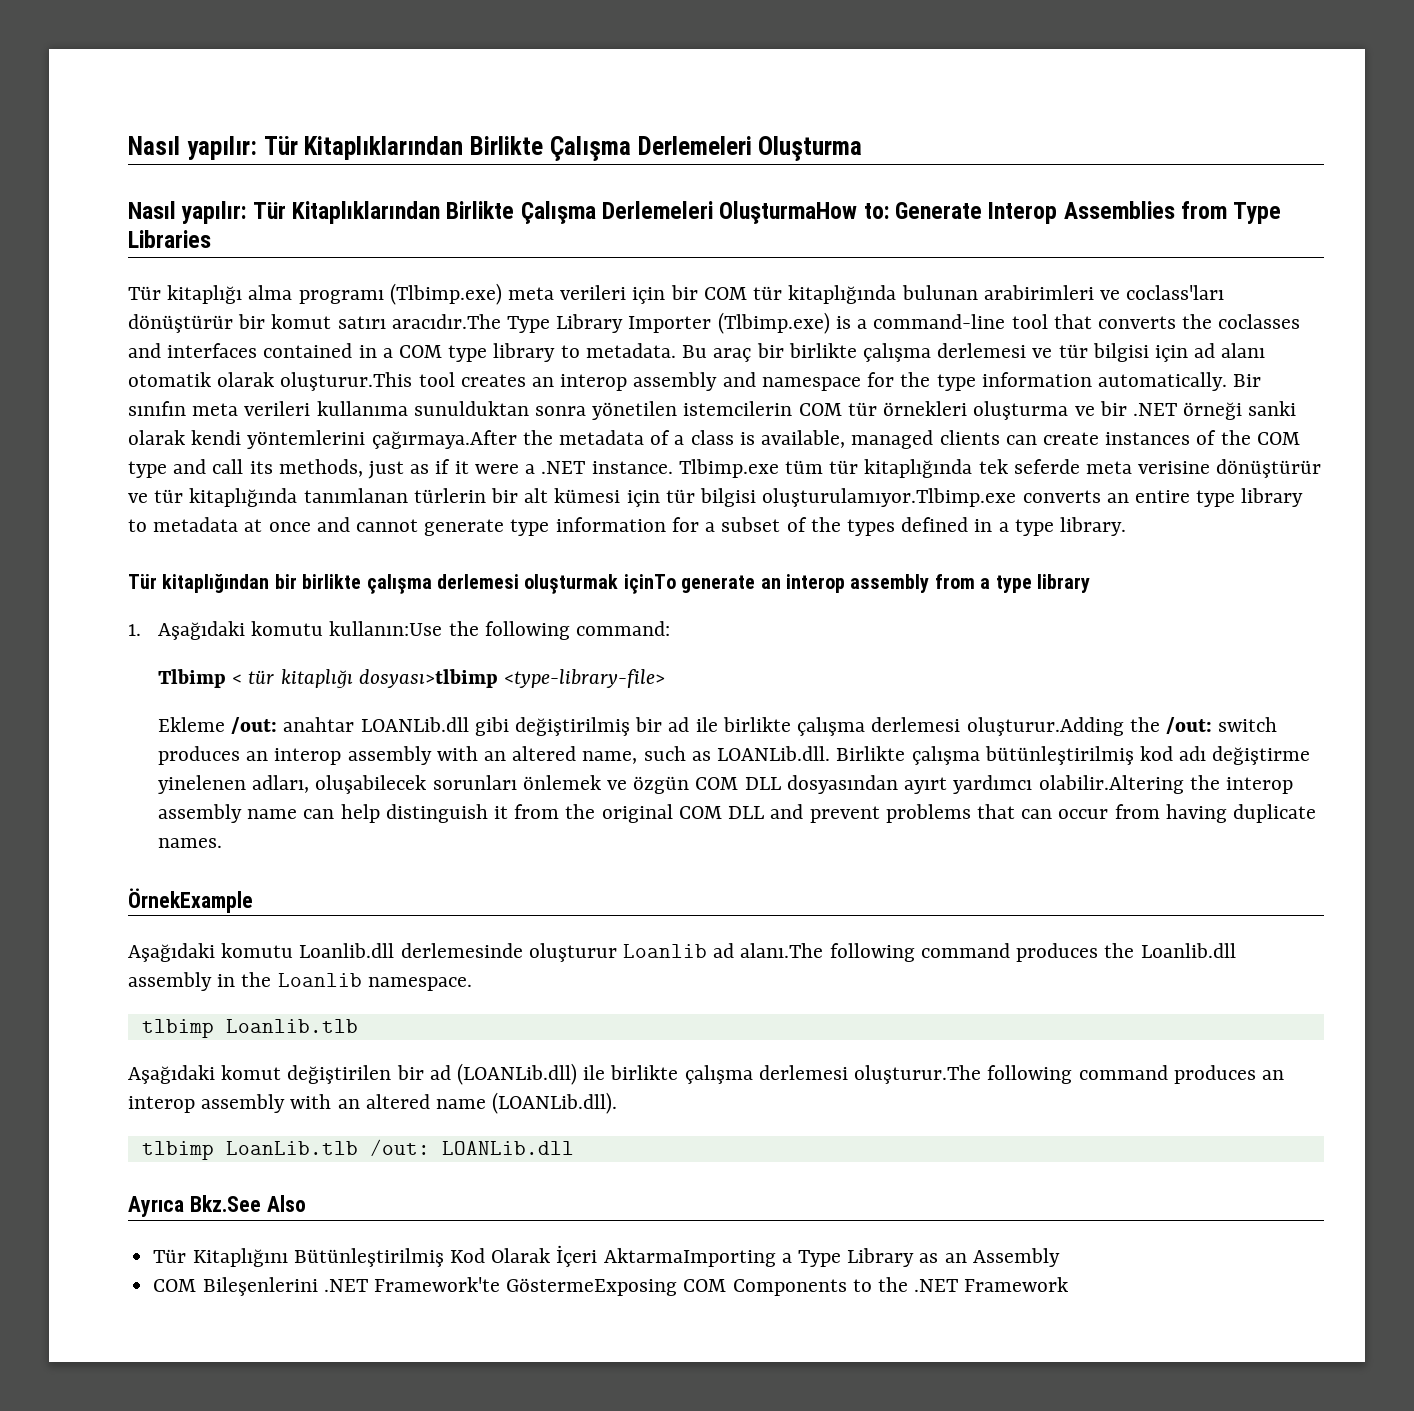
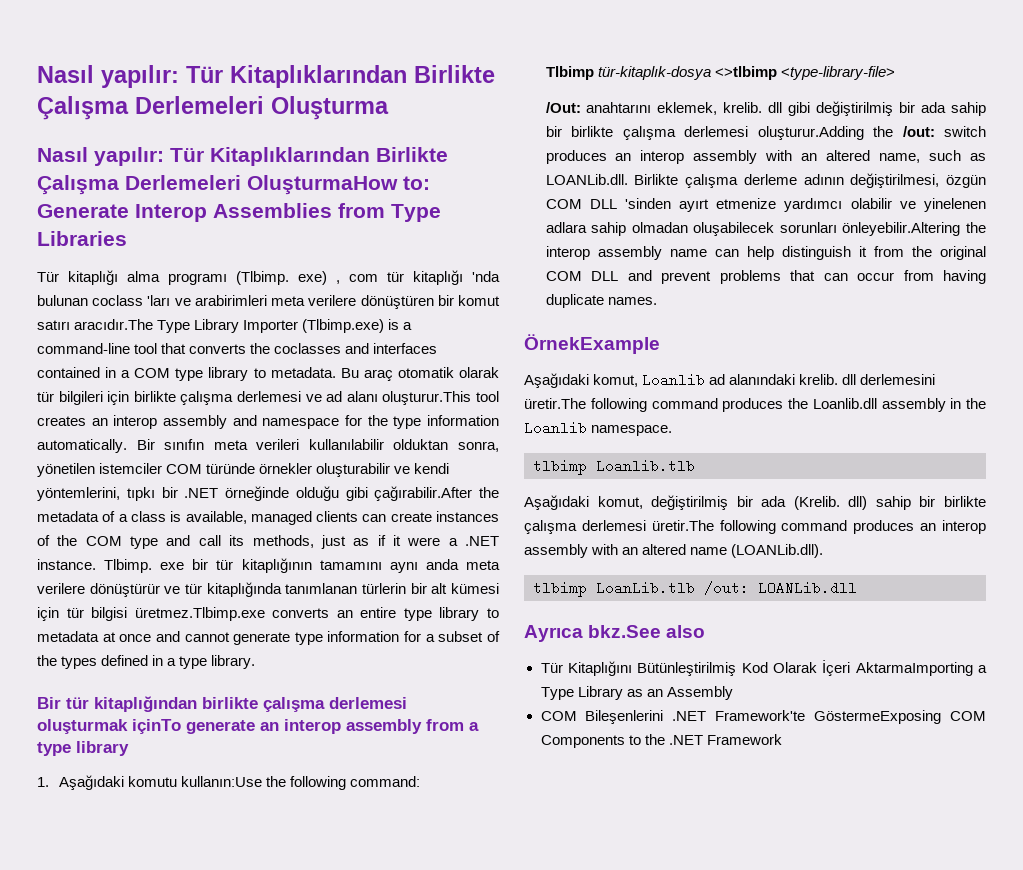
[389,283,1225,305] [128,314,233,333] (Tlbimp.exe) meta verileri için bir COM tür kitaplığında bulunan arabirimleri ve coclass'ları dönüştürür -> [236,270,500,285] [37,295,434,309] (Tlbimp. exe) , com tür kitaplığı 'nda bulunan coclass 'ları ve arabirimleri meta verilere dönüştüren
[756,343,1266,362] [128,372,275,387] bir birlikte çalışma derlemesi ve tür bilgisi için ad alanı otomatik olarak -> [397,367,500,378] [37,391,378,405] otomatik olarak tür bilgileri için birlikte çalışma derlemesi ve ad alanı
[316,401,1297,420] [128,430,517,449] kullanıma sunulduktan sonra yönetilen istemcilerin COM tür örnekleri oluşturma ve bir .NET örneği sanki olarak kendi yöntemlerini çağırmaya.After -> [308,439,499,452] [37,463,450,477] [37,486,473,501] kullanılabilir olduktan sonra, yönetilen istemciler COM türünde örnekler oluşturabilir ve kendi yöntemlerini, tıpkı bir .NET örneğinde olduğu gibi çağırabilir.After
[678,459,1211,478] Tlbimp.exe tüm tür kitaplığında tek seferde meta verisine -> [104,558,500,573] [37,583,85,594] Tlbimp. exe bir tür kitaplığının tamamını aynı anda meta verilere
[762,488,1017,507] oluşturulamıyor.Tlbimp.exe -> [134,607,265,621] üretmez.Tlbimp.exe
[128,574,297,593] Tür kitaplığından bir -> [37,696,197,712] Bir tür kitaplığından
[232,669,666,688] [158,717,718,736] < tür kitaplığı dosyası>tlbimp <type-library-file> // Ekleme /out: anahtar LOANLib.dll gibi değiştirilmiş bir ad ile -> [597,66,895,80] [545,101,987,116] [545,126,562,137] tür-kitaplık-dosya <>tlbimp <type-library-file> // /Out: anahtarını eklemek, krelib. dll gibi değiştirilmiş bir ada sahip bir
[984,746,1311,765] [158,775,1184,794] bütünleştirilmiş kod adı değiştirme yinelenen adları, oluşabilecek sorunları önlemek ve özgün COM DLL dosyasından ayırt yardımcı olabilir.Altering -> [743,173,987,188] [545,198,986,212] [545,222,961,236] derleme adının değiştirilmesi, özgün COM DLL 'sinden ayırt etmenize yardımcı olabilir ve yinelenen adlara sahip olmadan oluşabilecek sorunları önleyebilir.Altering
[221,943,824,962] komutu Loanlib.dll derlemesinde oluşturur Loanlib ad alanı.The -> [593,373,936,387] [524,398,586,409] komut, Loanlib ad alanındaki krelib. dll derlemesini üretir.The
[221,1063,982,1085] komut değiştirilen bir ad (LOANLib.dll) ile birlikte çalışma derlemesi oluşturur.The -> [597,495,986,510] [524,520,714,534] komut, değiştirilmiş bir ada (Krelib. dll) sahip bir birlikte çalışma derlemesi üretir.The
[189,1195,306,1212] Bkz.See Also -> [588,625,706,638] bkz.See also

